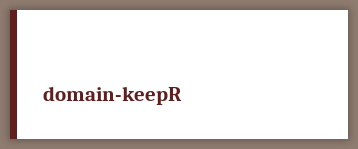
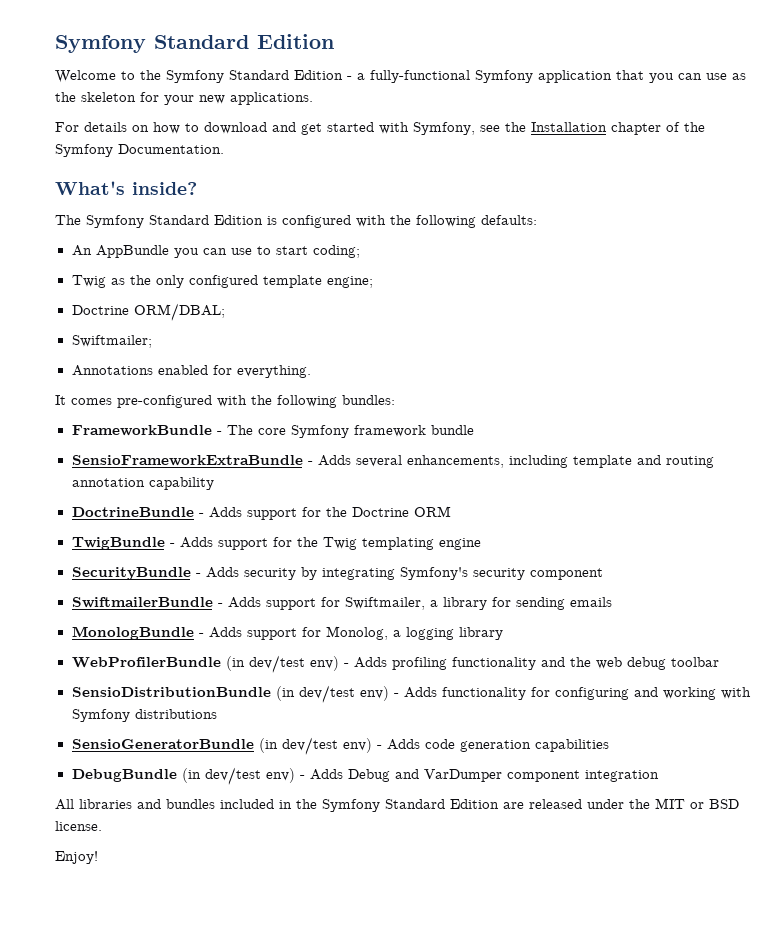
[43,86,182,105] domain-keepR -> [55,34,334,53] [55,70,746,83] [55,92,313,105] [55,122,705,135] [55,144,224,157] [55,181,197,195] [55,215,537,228] [71,245,360,258] [71,275,373,288] [71,303,225,321] [71,335,152,348] [71,365,311,378] [55,395,395,408] [71,425,474,438] [71,455,714,468] [71,477,214,490] [71,506,451,520] [71,537,481,550] [71,567,603,580] [71,597,612,610] [71,626,503,640] [71,655,719,673] [71,685,751,703] [71,709,217,722] [71,737,609,755] [71,767,659,785] [55,798,739,812] [55,821,102,831] [55,851,98,864] Symfony Standard Edition // Welcome to the Symfony Standard Edition - a fully-functional Symfony application that you can use as the skeleton for your new applications. // For details on how to download and get started with Symfony, see the Installation chapter of the Symfony Documentation. // What's inside? // The Symfony Standard Edition is configured with the following defaults: // An AppBundle you can use to start coding; // Twig as the only configured template engine; // Doctrine ORM/DBAL; // Swiftmailer; // Annotations enabled for everything. // It comes pre-configured with the following bundles: // FrameworkBundle - The core Symfony framework bundle // SensioFrameworkExtraBundle - Adds several enhancements, including template and routing annotation capability // DoctrineBundle - Adds support for the Doctrine ORM // TwigBundle - Adds support for the Twig templating engine // SecurityBundle - Adds security by integrating Symfony's security component // SwiftmailerBundle - Adds support for Swiftmailer, a library for sending emails // MonologBundle - Adds support for Monolog, a logging library // WebProfilerBundle (in dev/test env) - Adds profiling functionality and the web debug toolbar // SensioDistributionBundle (in dev/test env) - Adds functionality for configuring and working with Symfony distributions // SensioGeneratorBundle (in dev/test env) - Adds code generation capabilities // DebugBundle (in dev/test env) - Adds Debug and VarDumper component integration // All libraries and bundles included in the Symfony Standard Edition are released under the MIT or BSD license. // Enjoy!

